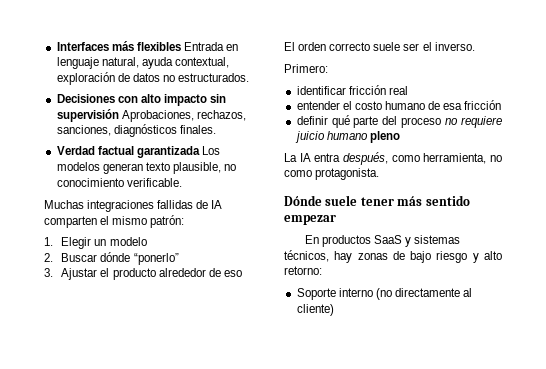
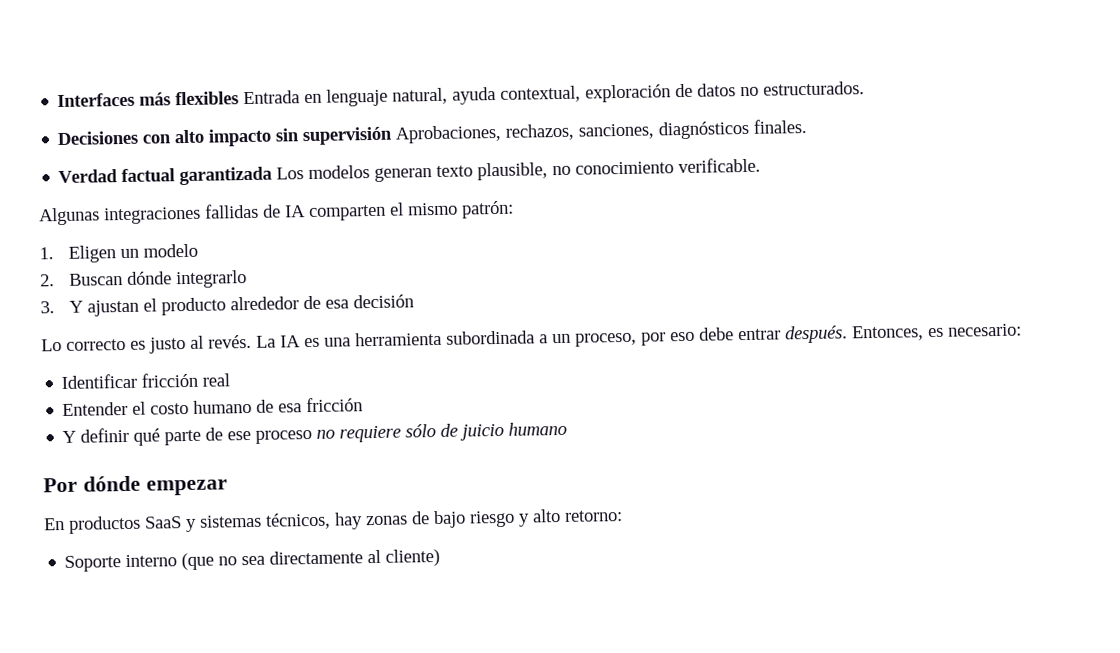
[44,200,84,209] Muchas -> [39,207,100,226] Algunas
[61,237,92,249] Elegir -> [68,245,117,263] Eligen
[61,252,179,265] Buscar dónde “ponerlo” -> [69,270,248,289] Buscan dónde integrarlo
[61,268,98,280] Ajustar -> [69,299,140,317] Y ajustan
[223,270,242,277] [284,42,475,51] [284,64,328,73] [296,86,346,95] eso // El orden correcto suele ser el inverso. // Primero: // identificar -> [325,294,415,309] [41,323,1022,354] [61,373,138,390] esa decisión // Lo correcto es justo al revés. La IA es una herramienta subordinada a un proceso, por eso debe entrar después. Entonces, es necesario: // Identificar
[296,101,340,110] entender -> [62,401,129,417] Entender
(502, 105) none -> [62,430,77,443] Y
[382,116,398,125] del -> [205,427,252,441] de ese
(502, 122) none -> [405,423,459,438] sólo de
[369,131,400,143] [284,152,502,165] [284,168,380,180] [284,195,470,206] pleno // La IA entra después, como herramienta, no como protagonista. // Dónde suele tener más sentido -> [43,475,141,493] // Por dónde
[375,288,392,300] (no -> [181,552,266,571] (que no sea

